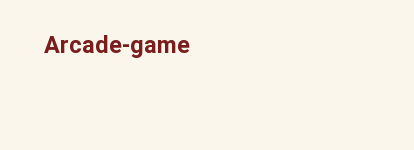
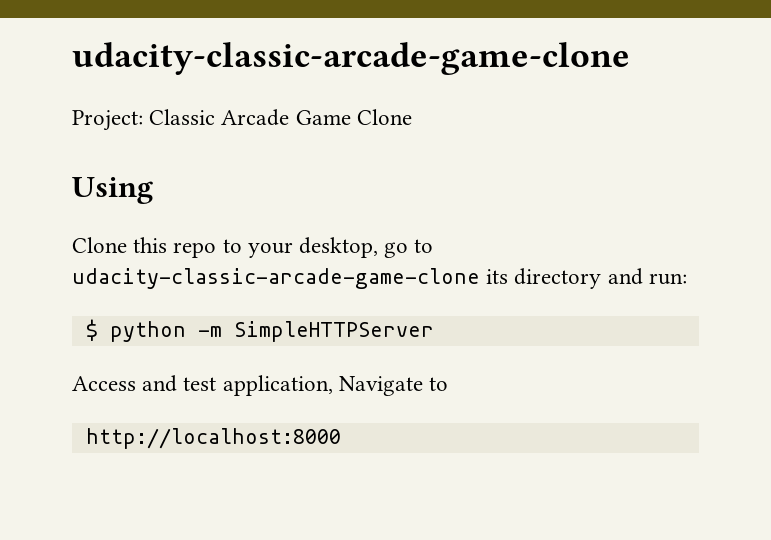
[44,35,190,58] Arcade-game -> [72,42,630,75] [72,109,412,131] [72,177,153,204] [72,237,434,258] [72,268,687,289] [85,319,434,342] [72,375,449,396] [85,428,341,449] udacity-classic-arcade-game-clone // Project: Classic Arcade Game Clone // Using // Clone this repo to your desktop, go to udacity-classic-arcade-game-clone its directory and run: // $ python -m SimpleHTTPServer // Access and test application, Navigate to // http://localhost:8000

